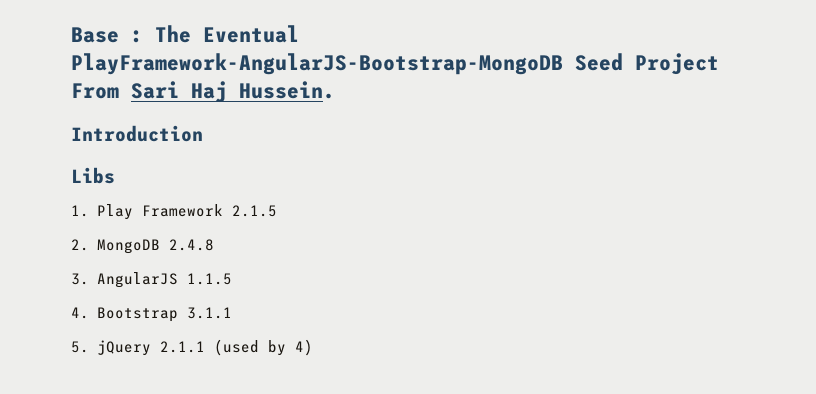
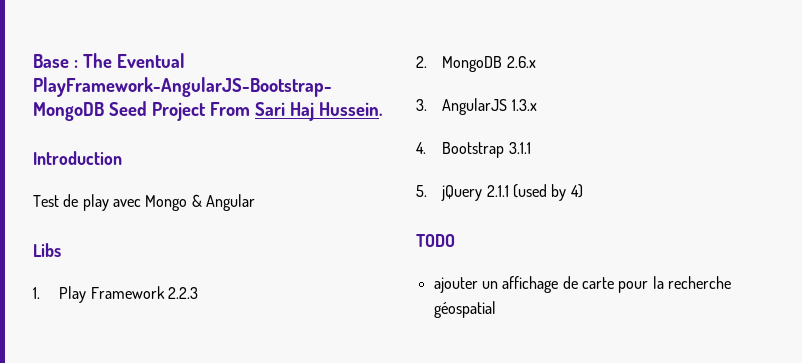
(203, 133) none -> [33,194,255,211] // Test de play avec Mongo & Angular
[231,205,277,217] 2.1.5 -> [168,287,199,299] 2.2.3
[168,239,214,251] 2.4.8 -> [506,56,536,68] 2.6.x
[186,273,232,285] 1.1.5 -> [511,99,537,111] 1.3.x
(313, 347) none -> [416,234,455,247] [433,276,731,293] [433,301,496,318] // TODO // ajouter un affichage de carte pour la recherche géospatial

